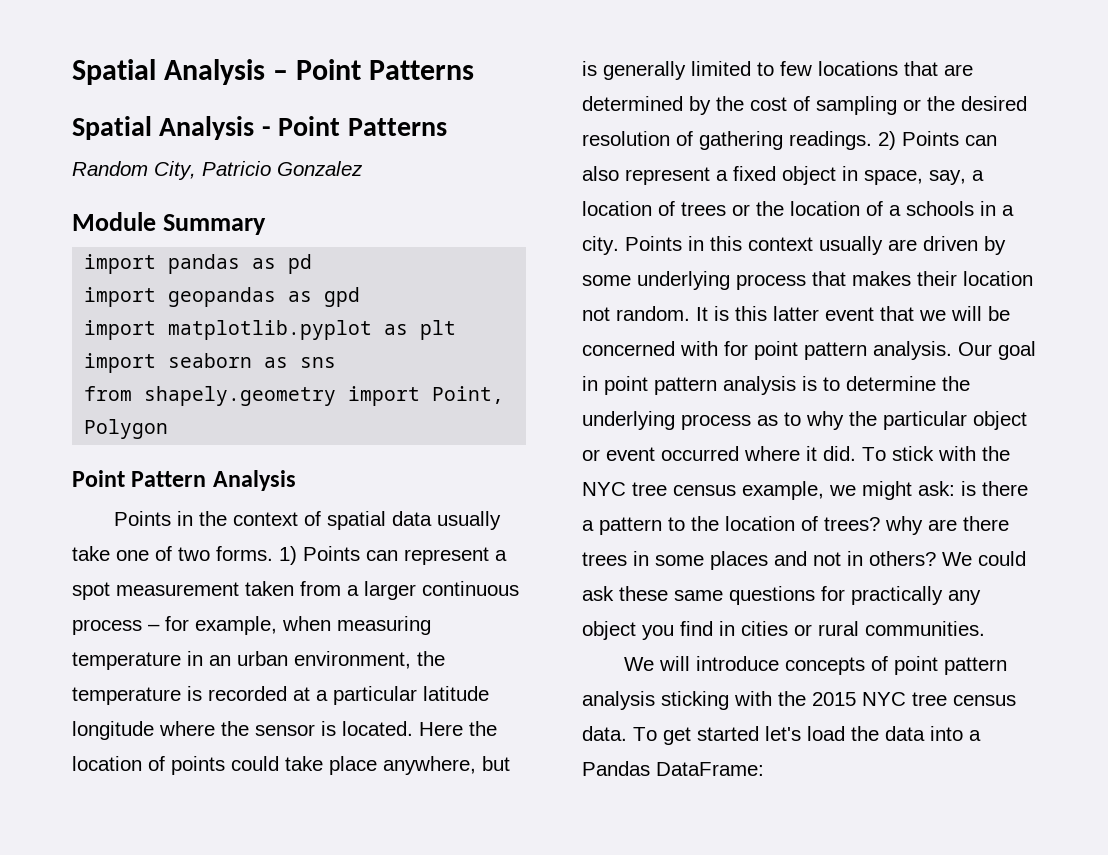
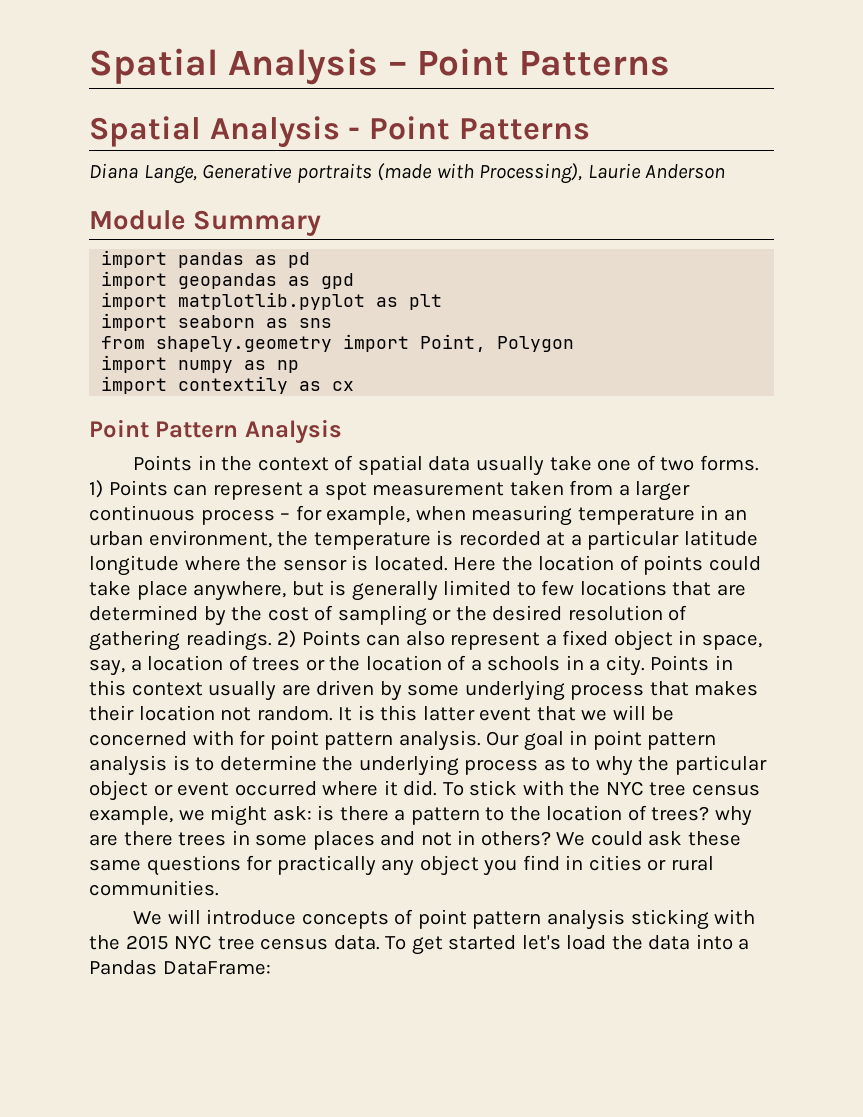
[72,161,362,180] Random City, Patricio Gonzalez -> [89,163,726,184] Diana Lange, Generative portraits (made with Processing), Laurie Anderson
(169, 429) none -> [101,355,300,373] [101,376,355,394] // import numpy as np // import contextily as cx

